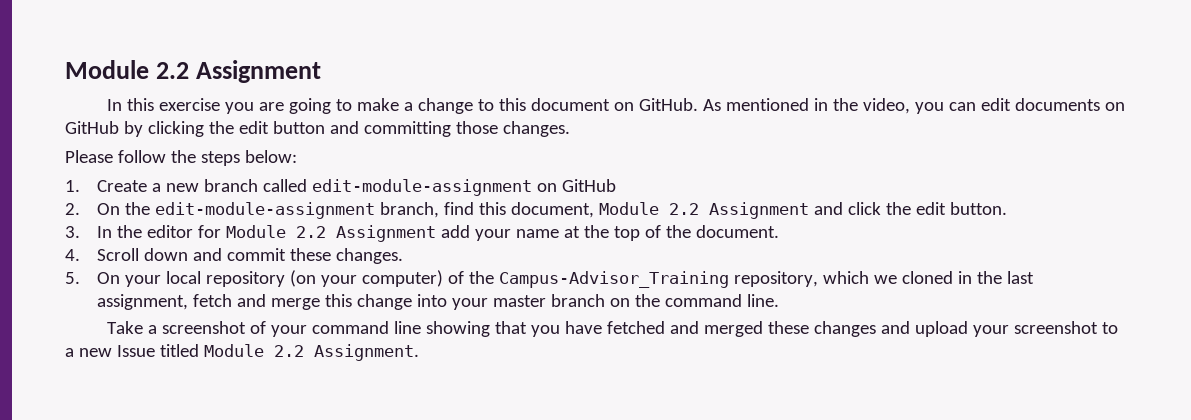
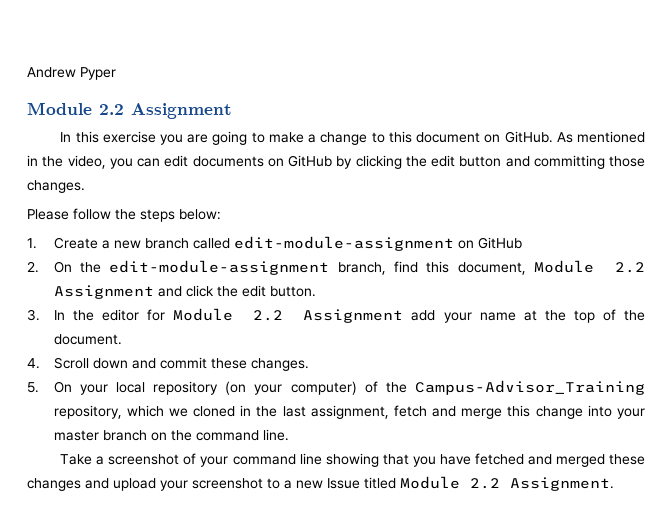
(65, 69) none -> [27,67,116,80] Andrew Pyper //

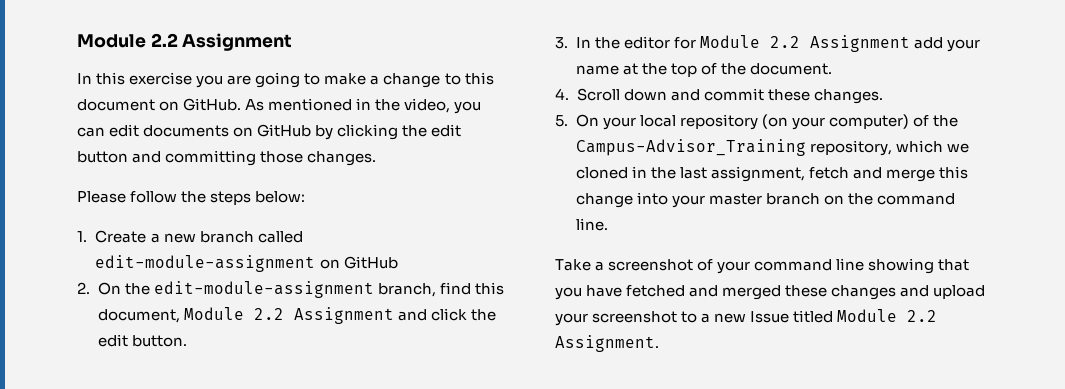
[27,67,116,80] Andrew Pyper // -> (77, 41) none

